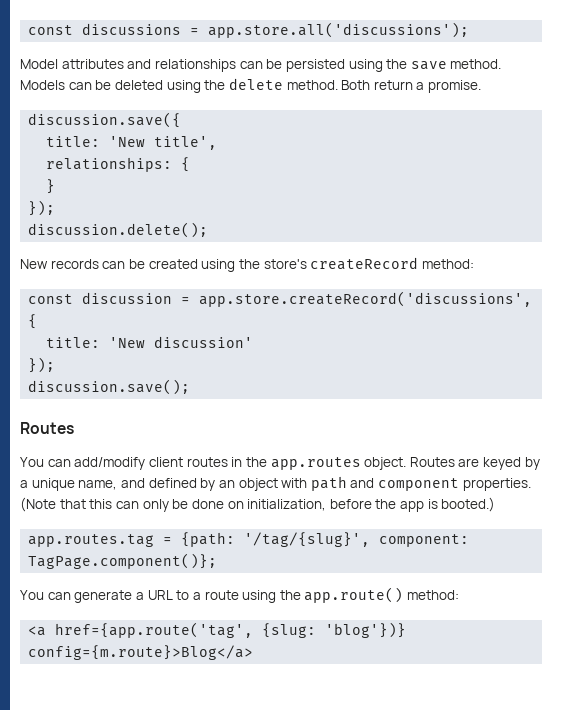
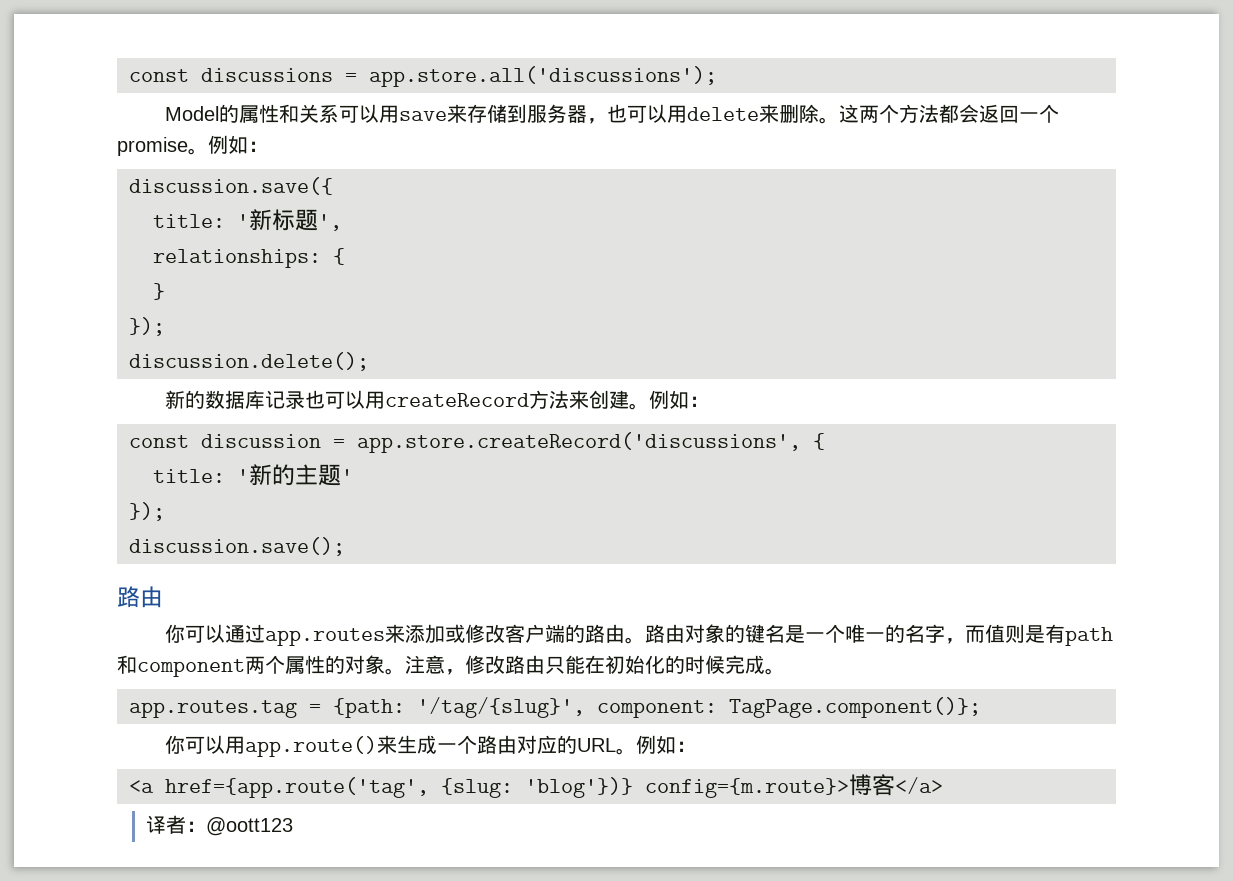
[61,59,502,72] [20,78,482,93] attributes and relationships can be persisted using the save method. Models can be deleted using the delete method. Both return a promise. -> [219,104,1060,124] [117,135,268,156] 的属性和关系可以用save来存储到服务器，也可以用delete来删除。这两个方法都会返回一个promise。例如：
[109,136,218,150] 'New title', -> [237,209,342,231] '新标题',
[20,257,474,272] New records can be created using the store's createRecord method: -> [165,390,710,410] 新的数据库记录也可以用createRecord方法来创建。例如：
[109,336,254,348] [28,357,56,373] [28,379,191,395] [20,422,74,434] [20,457,540,470] [20,476,531,491] [20,497,496,512] 'New discussion' // }); // discussion.save(); // Routes // You can add/modify client routes in the app.routes object. Routes are keyed by a unique name, and defined by an object with path and component properties. (Note that this can only be done on initialization, before the app is booted.) -> [237,464,353,486] [129,502,165,521] [129,537,345,556] [117,586,163,608] [165,624,1114,646] [117,655,785,677] '新的主题' // }); // discussion.save(); // 路由 // 你可以通过app.routes来添加或修改客户端的路由。路由对象的键名是一个唯一的名字，而值则是有path和component两个属性的对象。注意，修改路由只能在初始化的时候完成。
[20,587,460,603] You can generate a URL to a route using the app.route() method: -> [165,735,697,757] 你可以用app.route()来生成一个路由对应的URL。例如：
[28,645,254,660] config={m.route}>Blog</a> -> [645,774,943,798] [145,815,293,836] config={m.route}>博客</a> // 译者：@oott123

